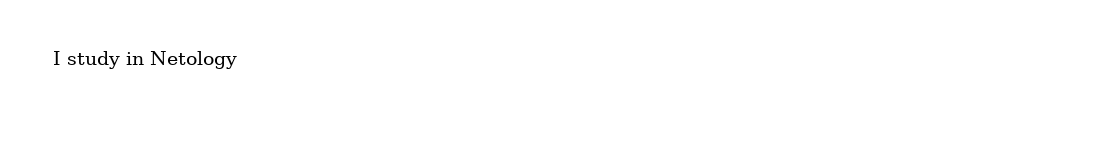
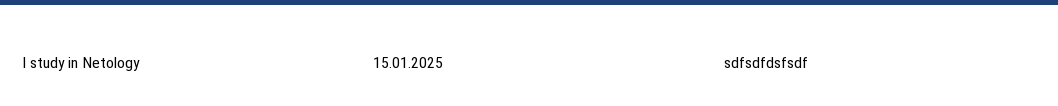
(237, 60) none -> [373,57,443,68] [724,57,808,68] // 15.01.2025 // sdfsdfdsfsdf

